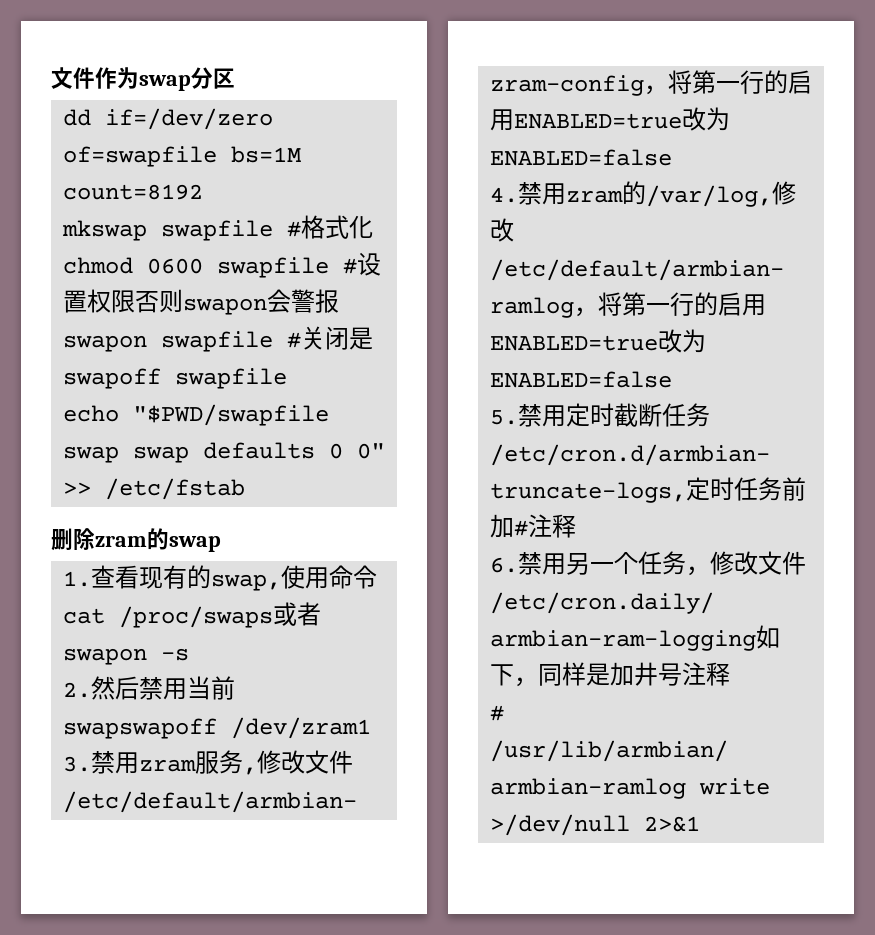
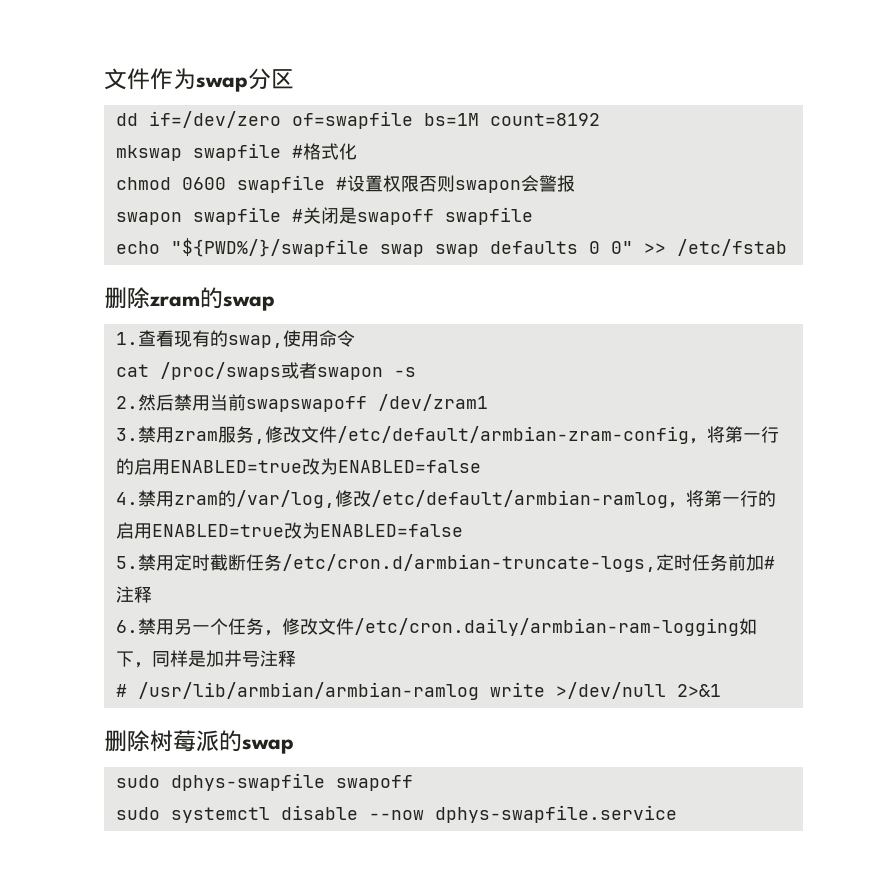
[133,404,329,426] "$PWD/swapfile -> [171,238,369,257] "${PWD%/}/swapfile
(700, 824) none -> [104,730,294,754] [116,773,413,791] [116,805,677,823] // 删除树莓派的swap // sudo dphys-swapfile swapoff // sudo systemctl disable --now dphys-swapfile.service

